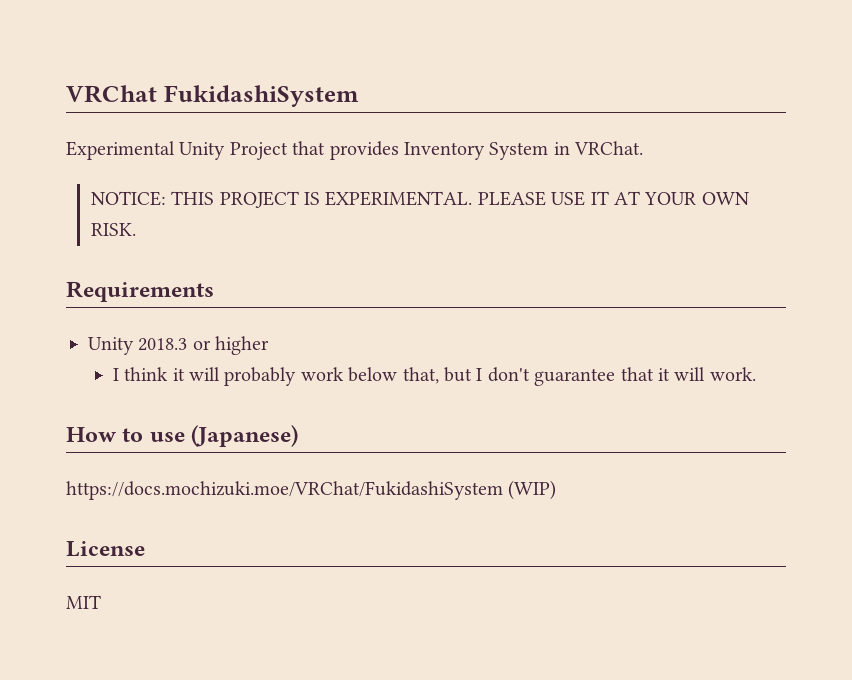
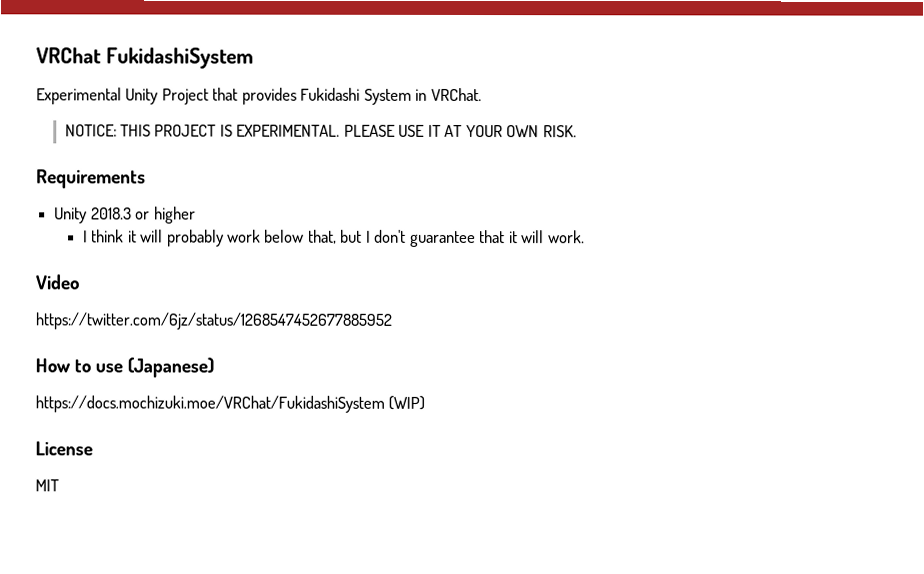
[404,142,485,160] Inventory -> [300,87,361,101] Fukidashi
(756, 374) none -> [35,274,80,290] [35,312,392,330] // Video // https://twitter.com/6jz/status/1268547452677885952

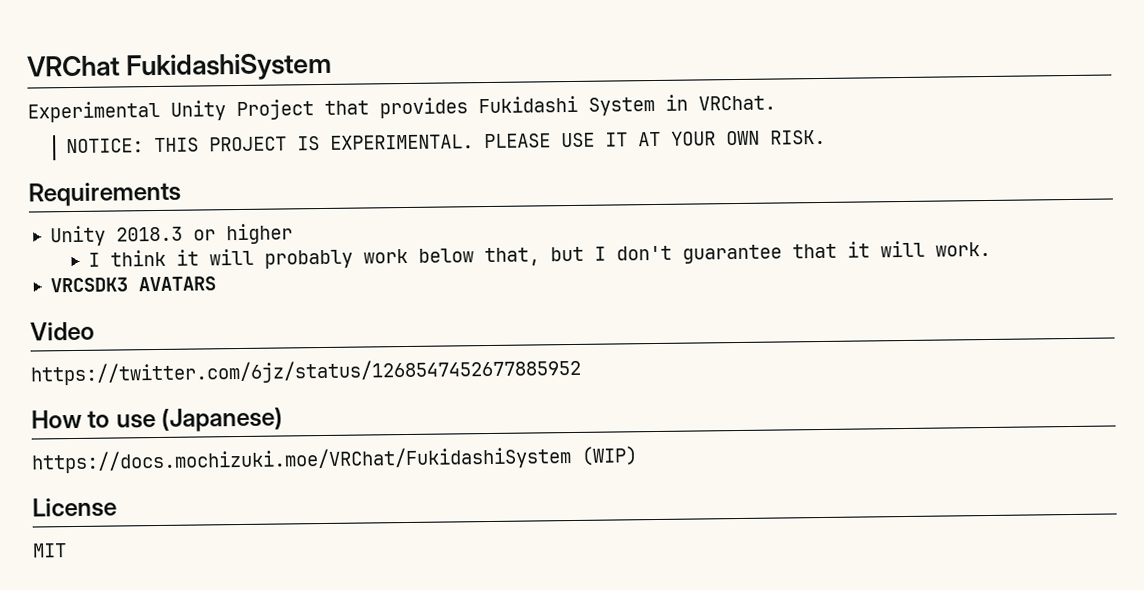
(585, 237) none -> [49,276,216,293] // VRCSDK3 AVATARS

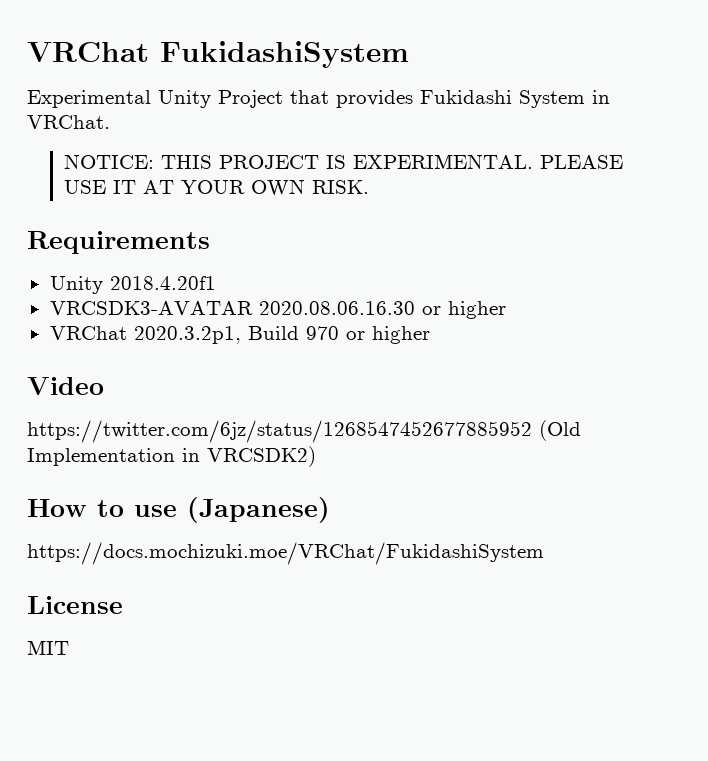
[115,223,293,245] [87,240,991,269] [49,276,216,293] [30,321,95,341] [30,357,582,386] 2018.3 or higher // I think it will probably work below that, but I don't guarantee that it will work. // VRCSDK3 AVATARS // Video // https://twitter.com/6jz/status/1268547452677885952 -> [109,276,216,290] [49,301,506,319] [49,326,430,344] [27,377,104,395] [27,420,581,443] [27,446,316,467] 2018.4.20f1 // VRCSDK3-AVATAR 2020.08.06.16.30 or higher // VRChat 2020.3.2p1, Build 970 or higher // Video // https://twitter.com/6jz/status/1268547452677885952 (Old Implementation in VRCSDK2)
[581,446,638,466] (WIP) -> (544, 553) none

